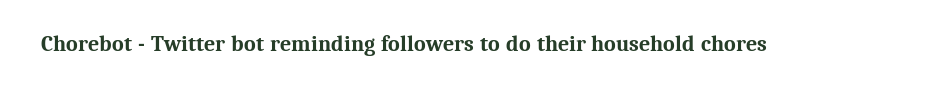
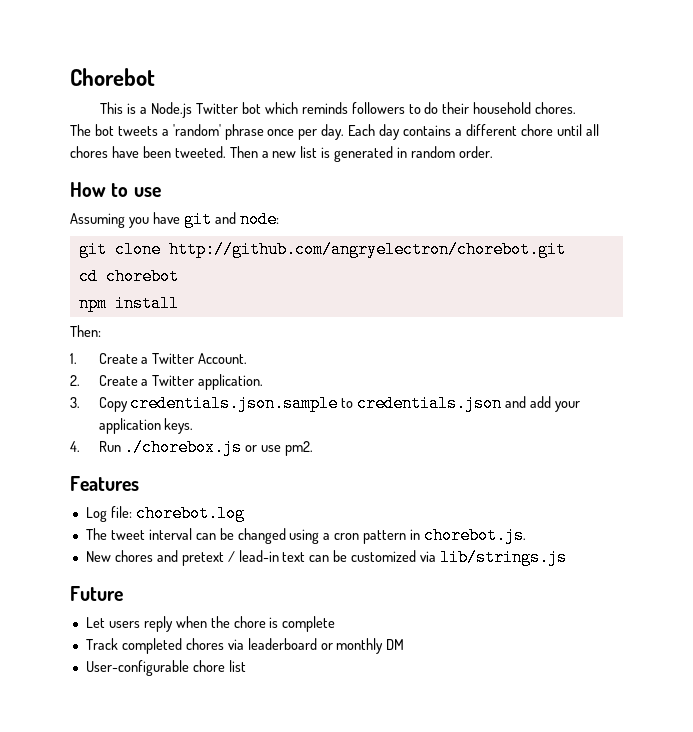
[137,35,375,56] - Twitter bot reminding -> [100,102,348,118] // This is a Node.js Twitter bot which reminds
[701,35,768,51] chores -> [535,102,577,114] [70,124,599,140] [70,146,493,162] [70,182,161,197] [70,211,279,228] [78,241,566,258] [78,268,179,285] [78,295,179,312] [70,325,101,337] [70,353,248,364] [70,374,264,390] [70,395,580,412] [98,418,194,434] [70,439,314,456] [70,476,139,491] [85,505,245,522] [85,527,527,544] [85,549,568,566] [70,586,123,601] [85,616,336,632] [85,638,405,654] [85,660,246,676] chores. // The bot tweets a 'random' phrase once per day. Each day contains a different chore until all chores have been tweeted. Then a new list is generated in random order. // How to use // Assuming you have git and node: // git clone http://github.com/angryelectron/chorebot.git // cd chorebot // npm install // Then: // 1. Create a Twitter Account. // 2. Create a Twitter application. // 3. Copy credentials.json.sample to credentials.json and add your application keys. // 4. Run ./chorebox.js or use pm2. // Features // Log file: chorebot.log // The tweet interval can be changed using a cron pattern in chorebot.js. // New chores and pretext / lead-in text can be customized via lib/strings.js // Future // Let users reply when the chore is complete // Track completed chores via leaderboard or monthly DM // User-configurable chore list

